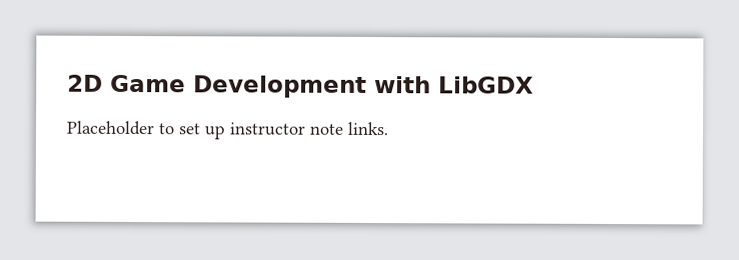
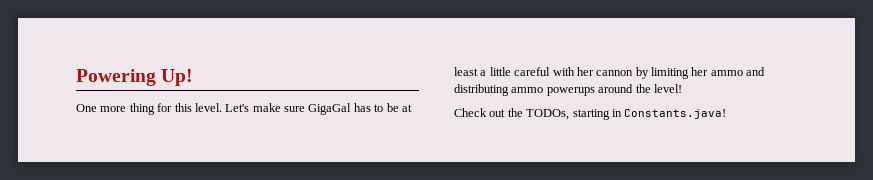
[67,74,534,98] [66,120,389,140] 2D Game Development with LibGDX // Placeholder to set up instructor note links. -> [76,69,194,86] [76,103,412,115] [454,67,766,79] [454,84,682,96] [454,108,727,120] Powering Up! // One more thing for this level. Let's make sure GigaGal has to be at least a little careful with her cannon by limiting her ammo and distributing ammo powerups around the level! // Check out the TODOs, starting in Constants.java!

